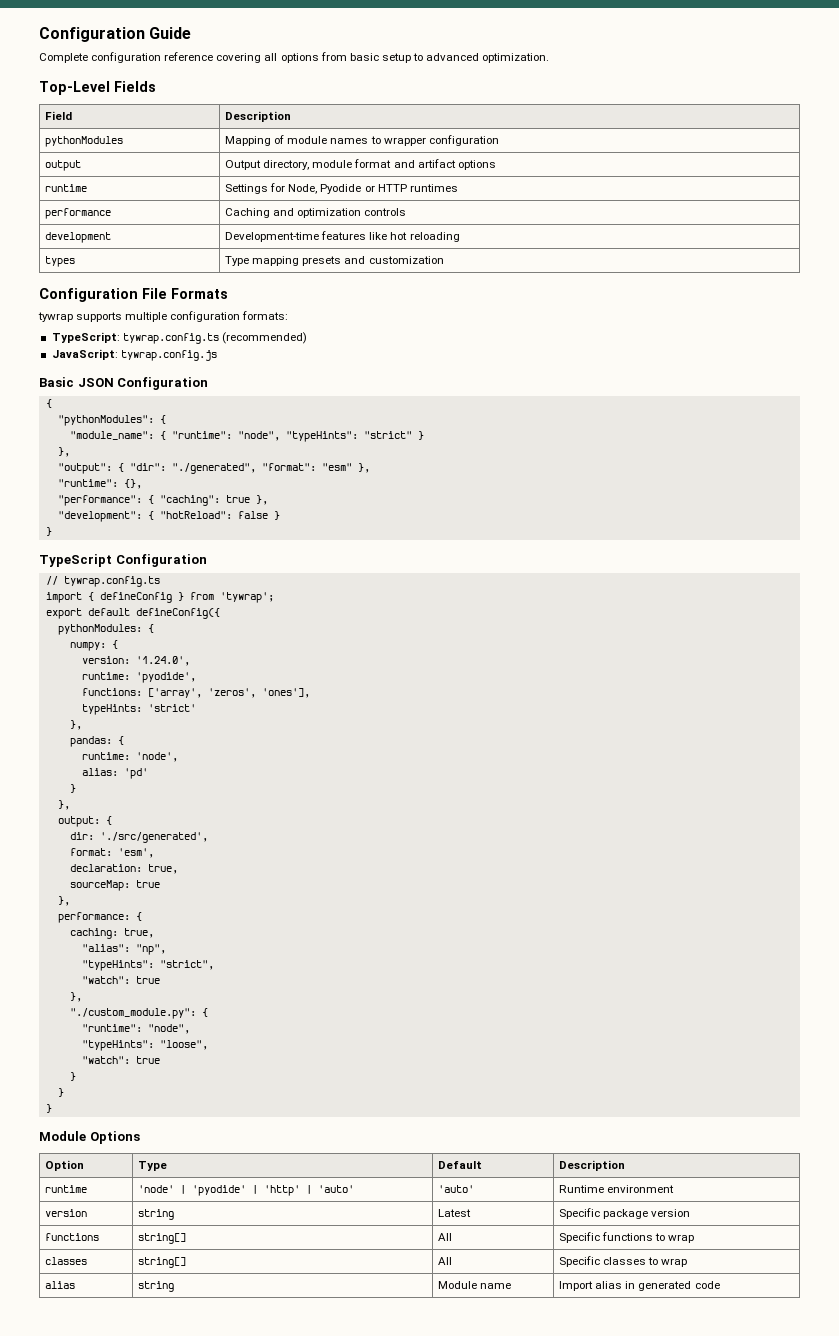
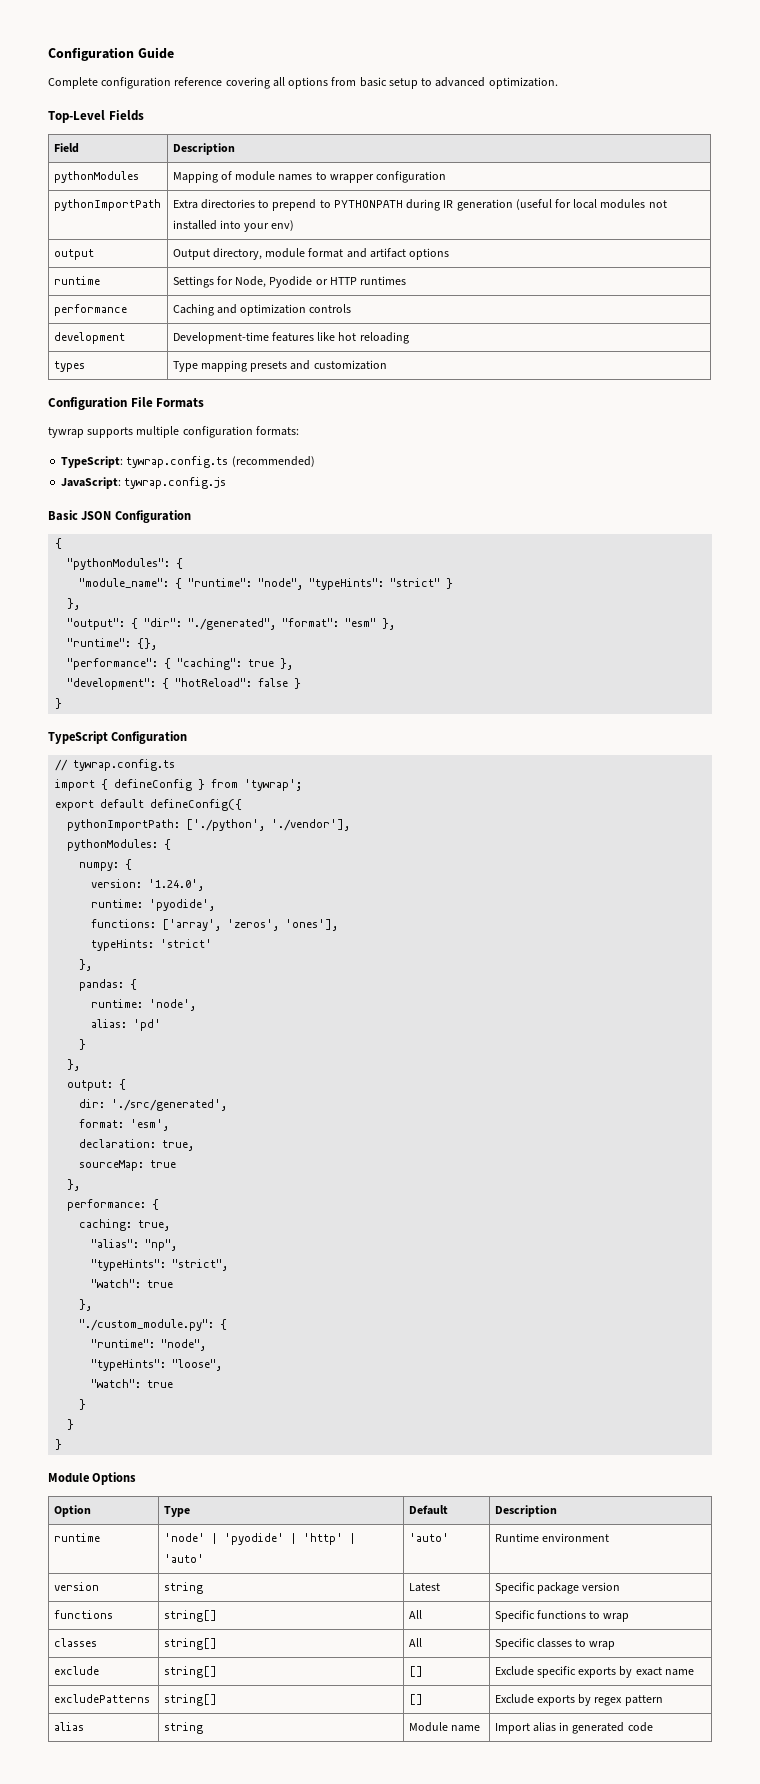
(499, 140) none -> [53,199,161,211] [172,199,667,211] [172,220,295,232] // pythonImportPath | Extra directories to prepend to PYTHONPATH during IR generation (useful for local modules not installed into your env)
(220, 613) none -> [67,819,351,831] // pythonImportPath: ['./python', './vendor'],
(688, 1262) none -> [53,1666,99,1675] [163,1666,217,1678] [408,1666,423,1677] [494,1666,694,1678] [53,1694,150,1703] [163,1694,217,1706] [408,1694,423,1705] [494,1694,663,1706] // exclude | string[] | [] | Exclude specific exports by exact name // excludePatterns | string[] | [] | Exclude exports by regex pattern

